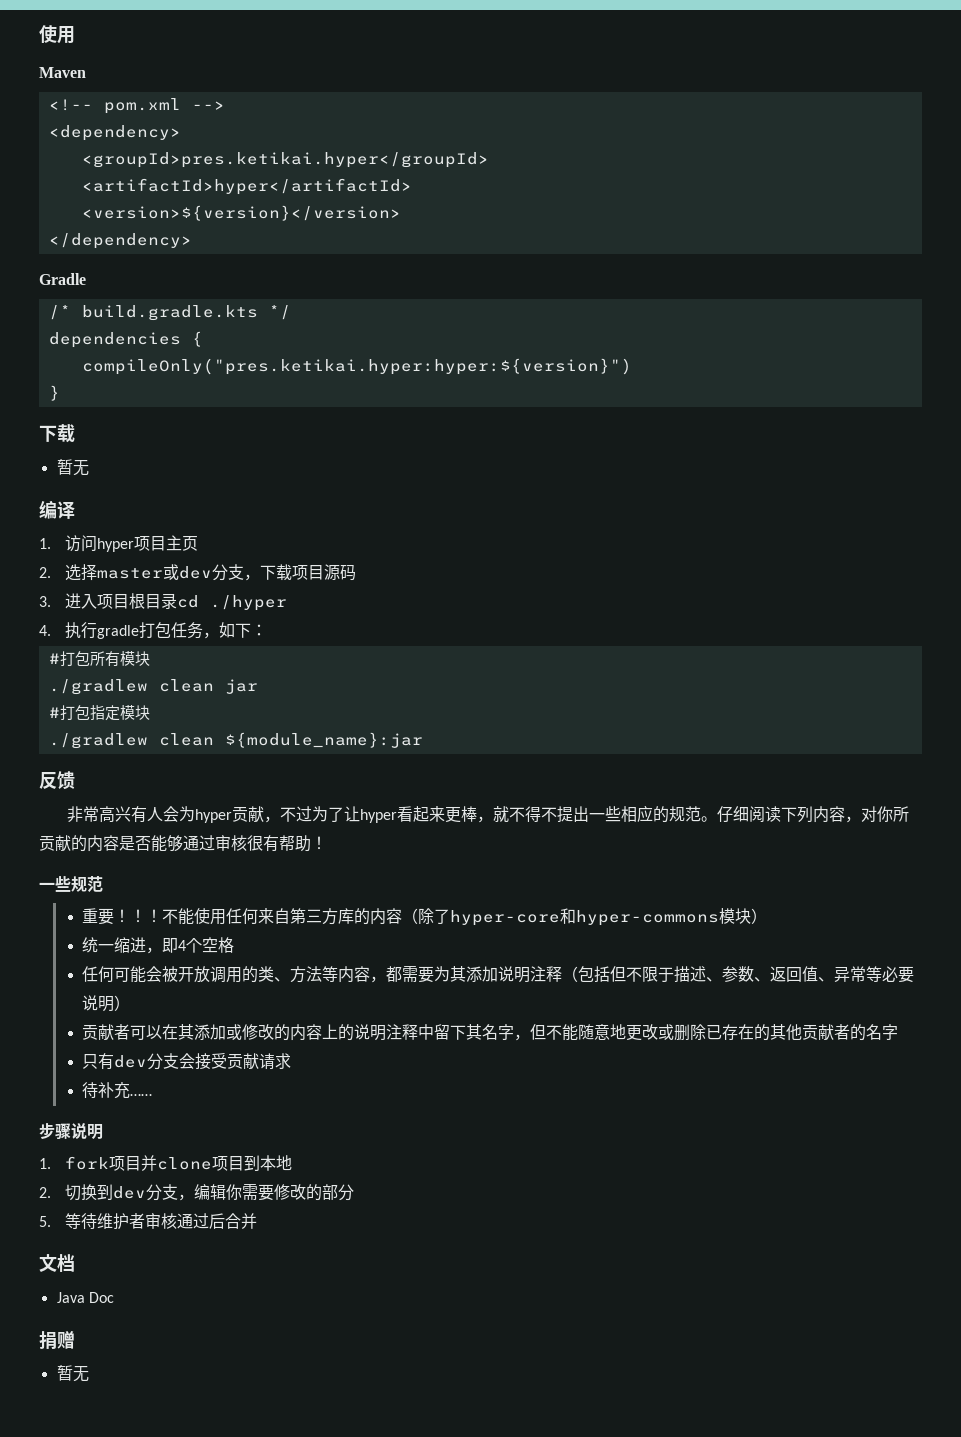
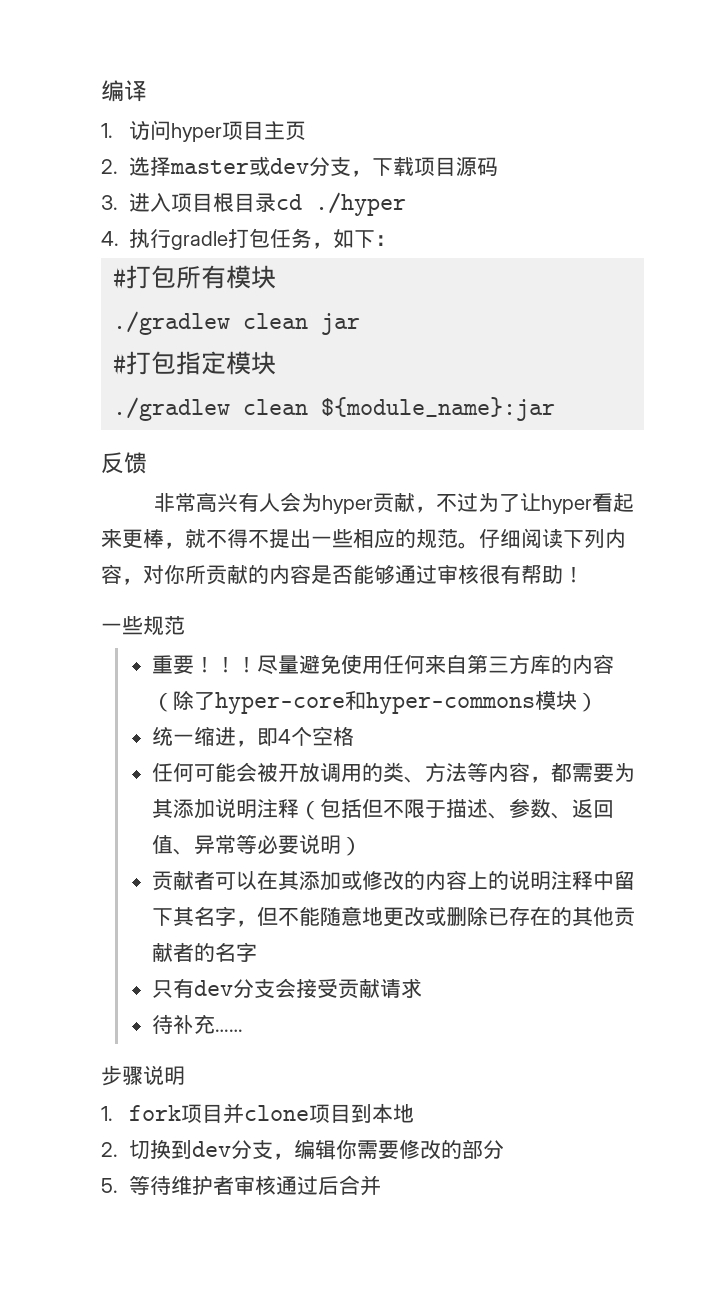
[39,25,75,44] [39,67,86,78] [48,98,225,114] [48,125,181,141] [81,152,489,168] [81,178,412,195] [81,205,401,221] [48,233,192,249] [39,273,86,285] [48,305,291,321] [48,331,203,348] [81,358,632,375] [48,385,60,401] [39,424,75,443] [56,459,89,476] 使用 // Maven // <!-- pom.xml --> // <dependency> // <groupId>pres.ketikai.hyper</groupId> // <artifactId>hyper</artifactId> // <version>${version}</version> // </dependency> // Gradle // /* build.gradle.kts */ // dependencies { // compileOnly("pres.ketikai.hyper:hyper:${version}") // } // 下载 // 暂无 // -> (101, 91) none
[162,908,195,925] 不能 -> [256,654,341,675] 尽量避免
[39,1254,75,1272] [56,1292,114,1303] [39,1330,75,1349] [56,1365,89,1382] // 文档 // Java Doc // 捐赠 // 暂无 -> (382, 1185) none

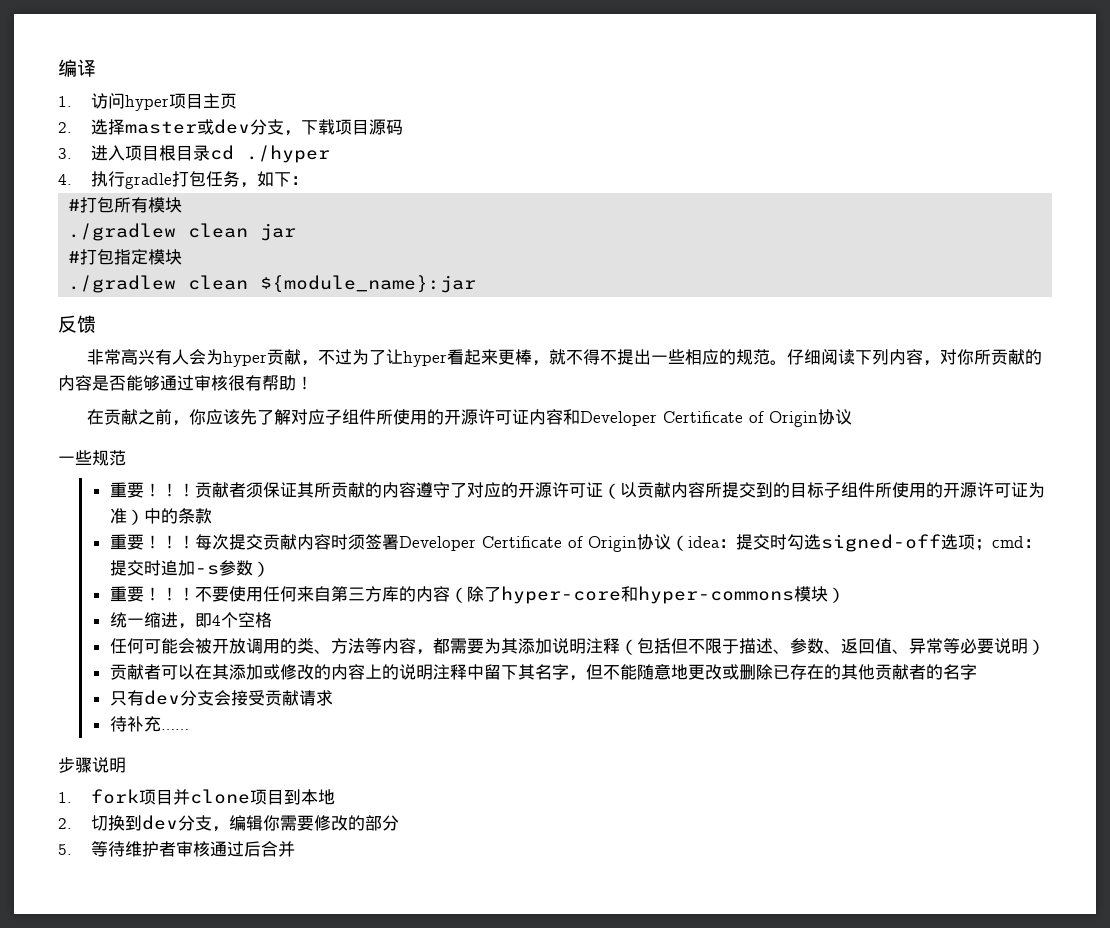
(584, 574) none -> [86,409,852,427] // 在贡献之前，你应该先了解对应子组件所使用的开源许可证内容和Developer Certificate of Origin协议
[256,654,341,675] 尽量避免 -> [194,482,1045,499] [109,508,212,525] [109,534,1041,552] [109,560,270,577] [109,586,229,602] 贡献者须保证其所贡献的内容遵守了对应的开源许可证（以贡献内容所提交到的目标子组件所使用的开源许可证为准）中的条款 // 重要！！！每次提交贡献内容时须签署Developer Certificate of Origin协议（idea：提交时勾选signed-off选项；cmd：提交时追加-s参数） // 重要！！！不要

